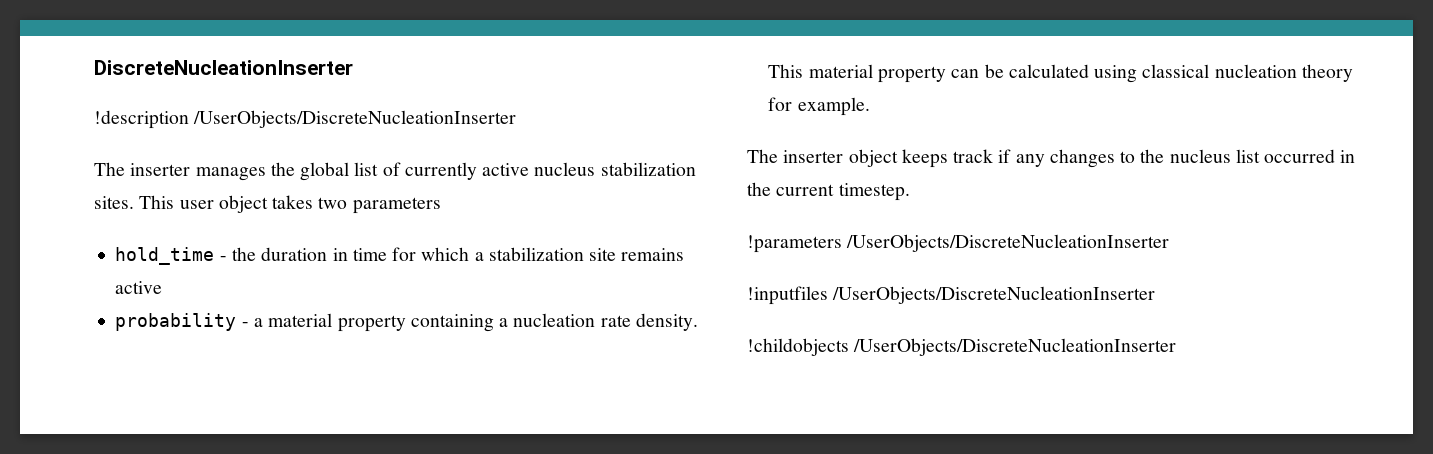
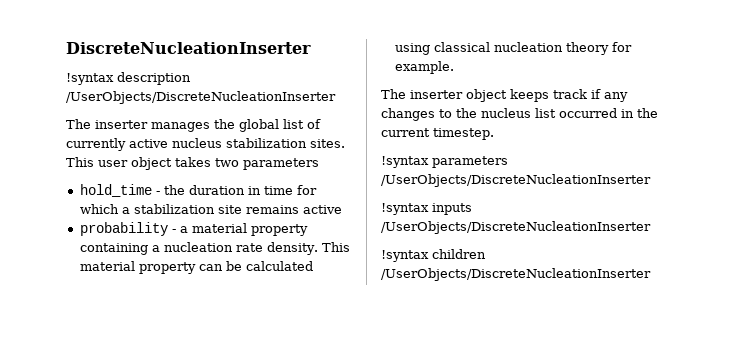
[94,110,189,129] !description -> [66,72,191,85] !syntax description
[747,234,1170,253] [747,286,1156,305] [747,338,849,356] !parameters /UserObjects/DiscreteNucleationInserter // !inputfiles /UserObjects/DiscreteNucleationInserter // !childobjects -> [381,156,508,168] [381,174,651,187] [381,203,472,215] [381,221,651,234] [381,249,486,262] !syntax parameters /UserObjects/DiscreteNucleationInserter // !syntax inputs /UserObjects/DiscreteNucleationInserter // !syntax children

